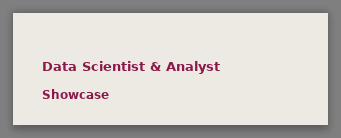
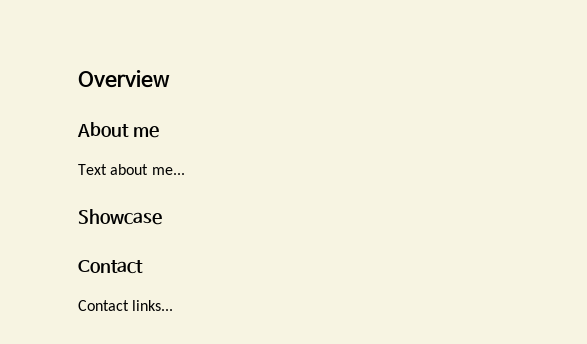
[42,61,220,74] [42,89,109,99] Data Scientist & Analyst // Showcase -> [78,70,170,88] [77,122,159,138] [78,164,185,175] [78,209,162,225] [78,260,143,274] [78,300,174,311] Overview // About me // Text about me... // Showcase // Contact // Contact links...

